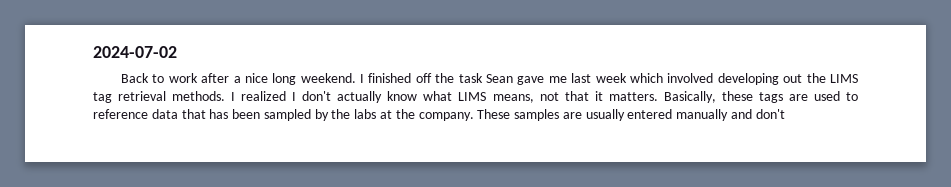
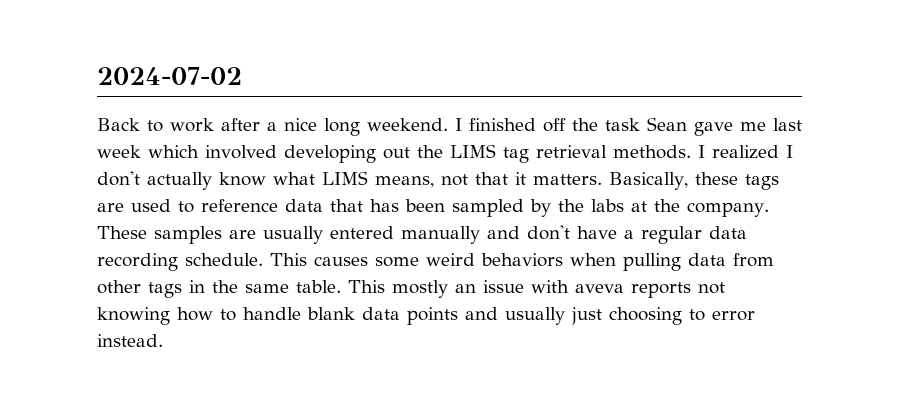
(785, 114) none -> [577,226,747,244] [97,253,774,271] [97,280,725,298] [97,307,755,325] [97,334,163,347] have a regular data recording schedule. This causes some weird behaviors when pulling data from other tags in the same table. This mostly an issue with aveva reports not knowing how to handle blank data points and usually just choosing to error instead.

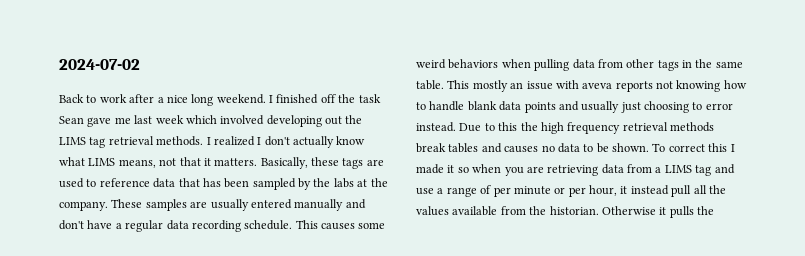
(163, 340) none -> [459,122,714,134] [416,143,735,153] [416,164,735,176] [416,185,726,197] [416,206,714,218] Due to this the high frequency retrieval methods break tables and causes no data to be shown. To correct this I made it so when you are retrieving data from a LIMS tag and use a range of per minute or per hour, it instead pull all the values available from the historian. Otherwise it pulls the

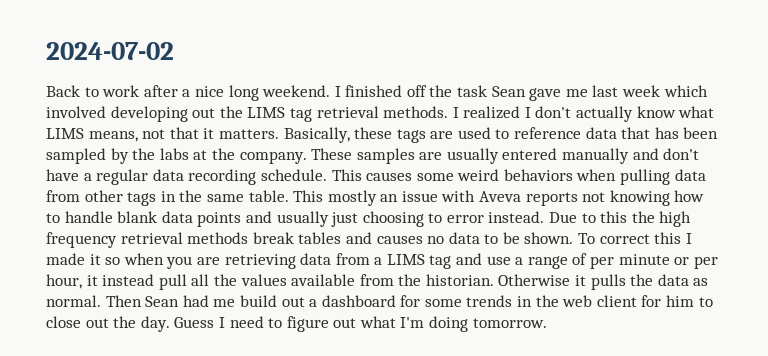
[582,83,613,89] aveva -> [479,191,522,202] Aveva
(714, 210) none -> [657,274,709,286] [46,295,713,307] [46,316,547,332] data as normal. Then Sean had me build out a dashboard for some trends in the web client for him to close out the day. Guess I need to figure out what I'm doing tomorrow.

